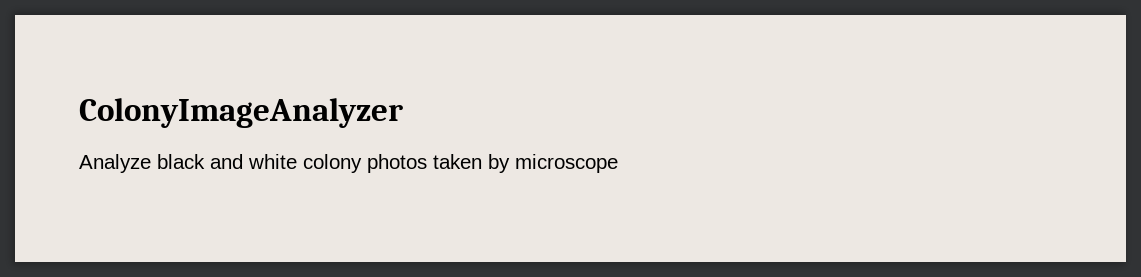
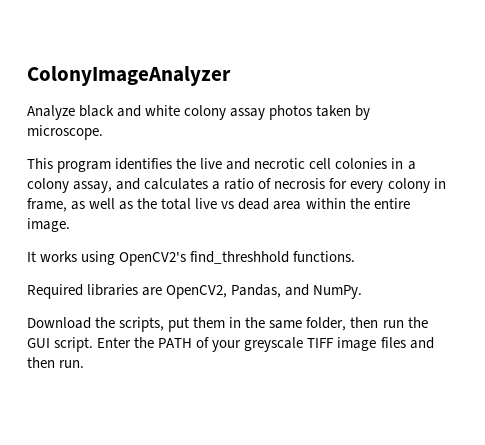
(362, 163) none -> [230,108,266,120] assay
[515,154,618,173] microscope -> [27,125,103,140] [27,158,416,173] [27,178,446,193] [27,198,410,212] [27,218,70,232] [27,251,356,266] [27,284,363,299] [27,317,428,332] [27,337,434,352] [27,357,85,368] microscope. // This program identifies the live and necrotic cell colonies in a colony assay, and calculates a ratio of necrosis for every colony in frame, as well as the total live vs dead area within the entire image. // It works using OpenCV2's find_threshhold functions. // Required libraries are OpenCV2, Pandas, and NumPy. // Download the scripts, put them in the same folder, then run the GUI script. Enter the PATH of your greyscale TIFF image files and then run.

